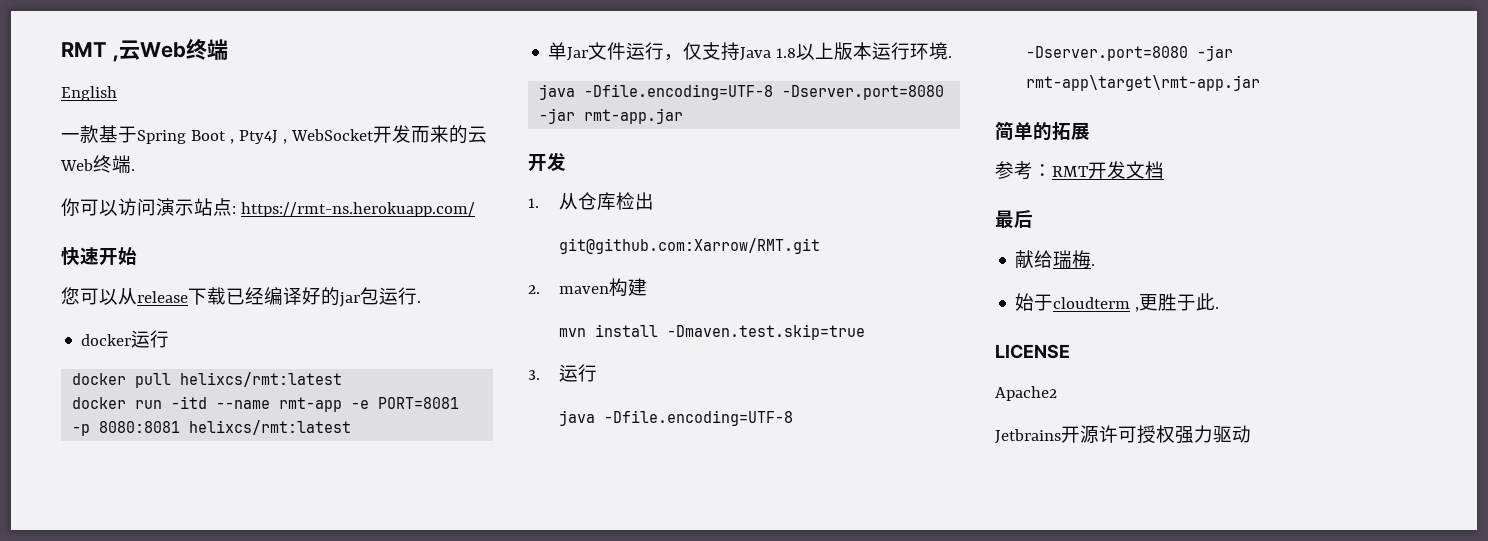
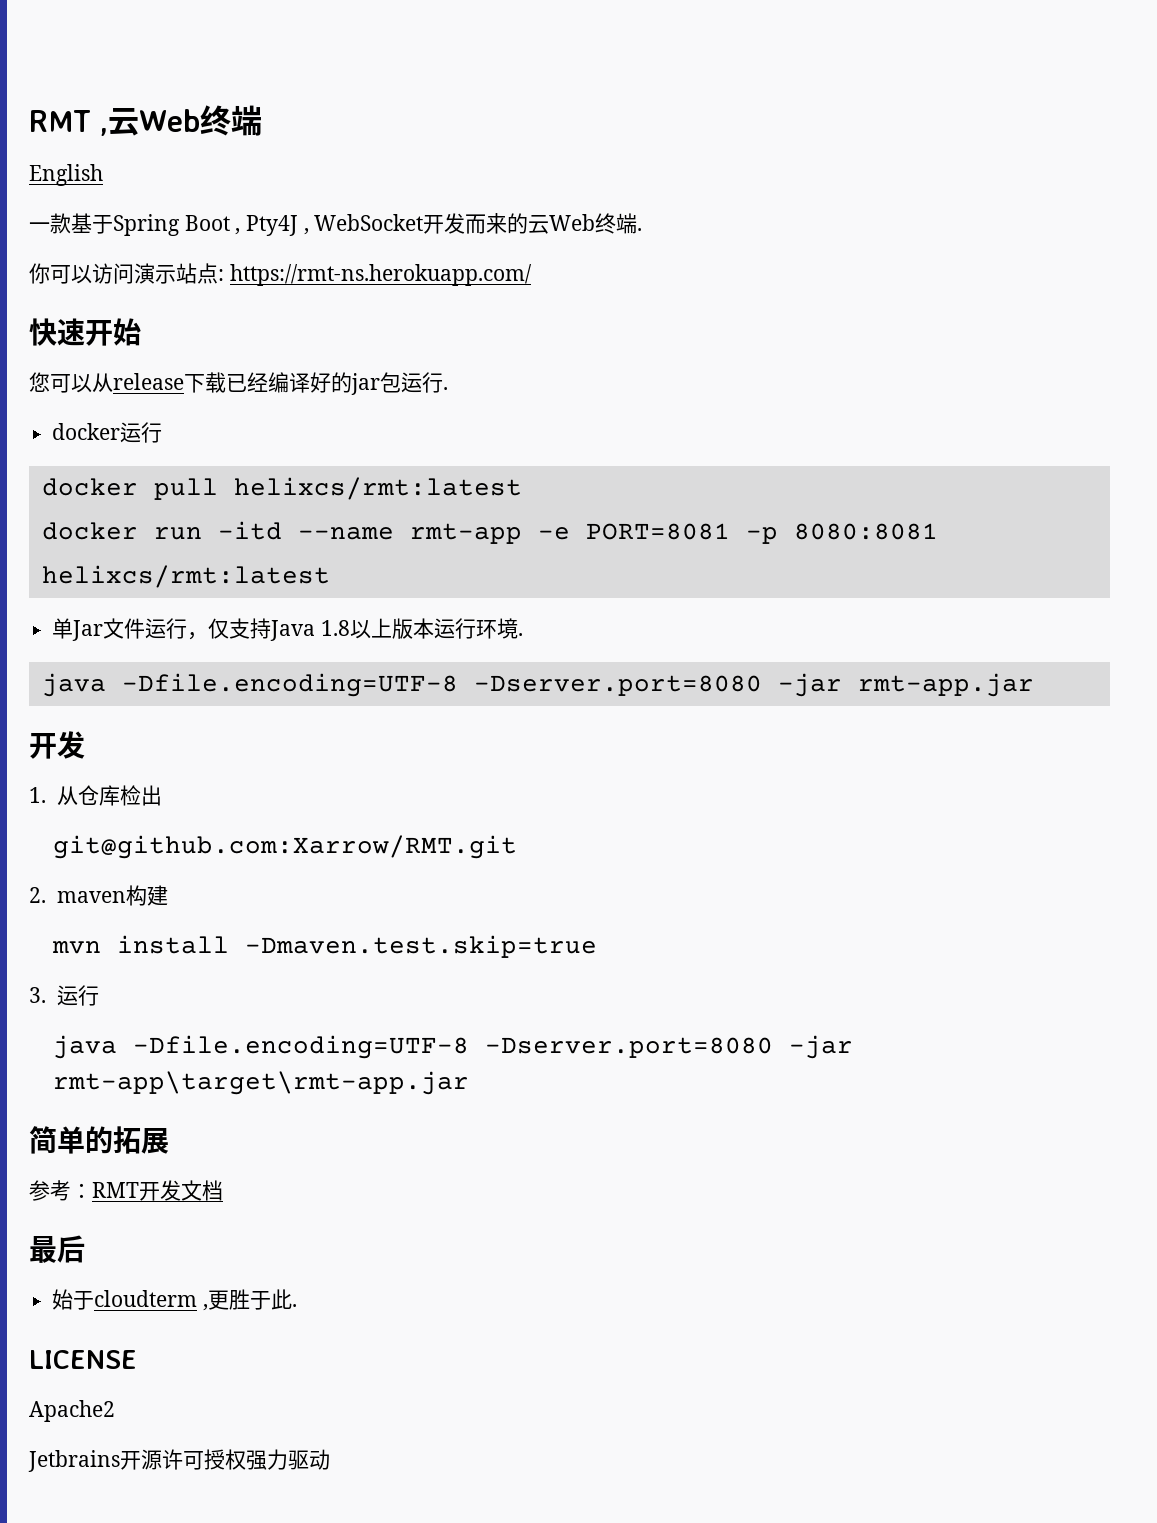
[1015,250,1096,269] // 献给瑞梅. -> (85, 1249) none

